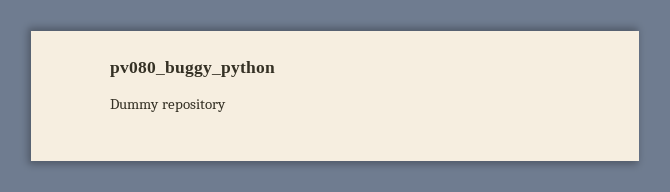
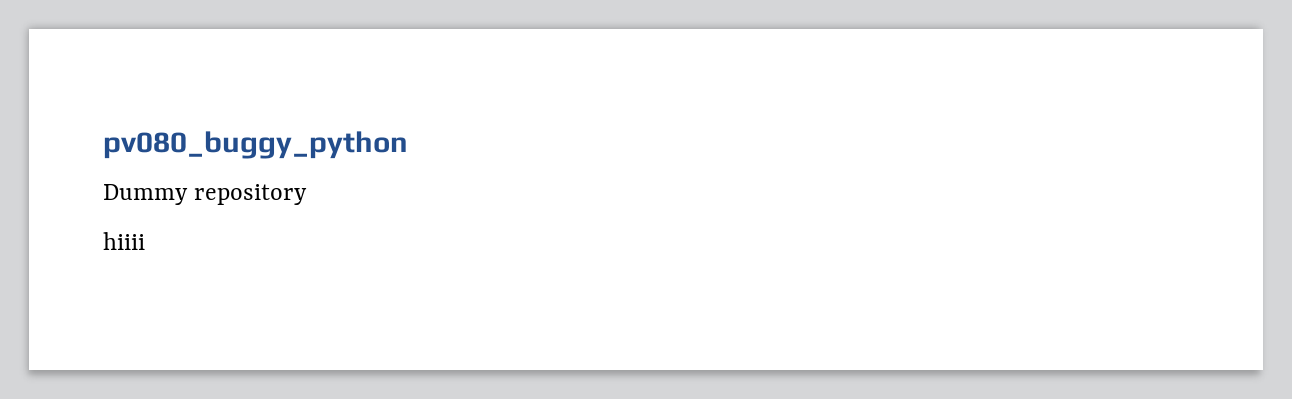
(226, 105) none -> [103,232,145,250] // hiiii

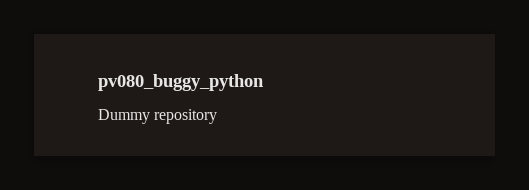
[103,232,145,250] // hiiii -> (218, 116) none

